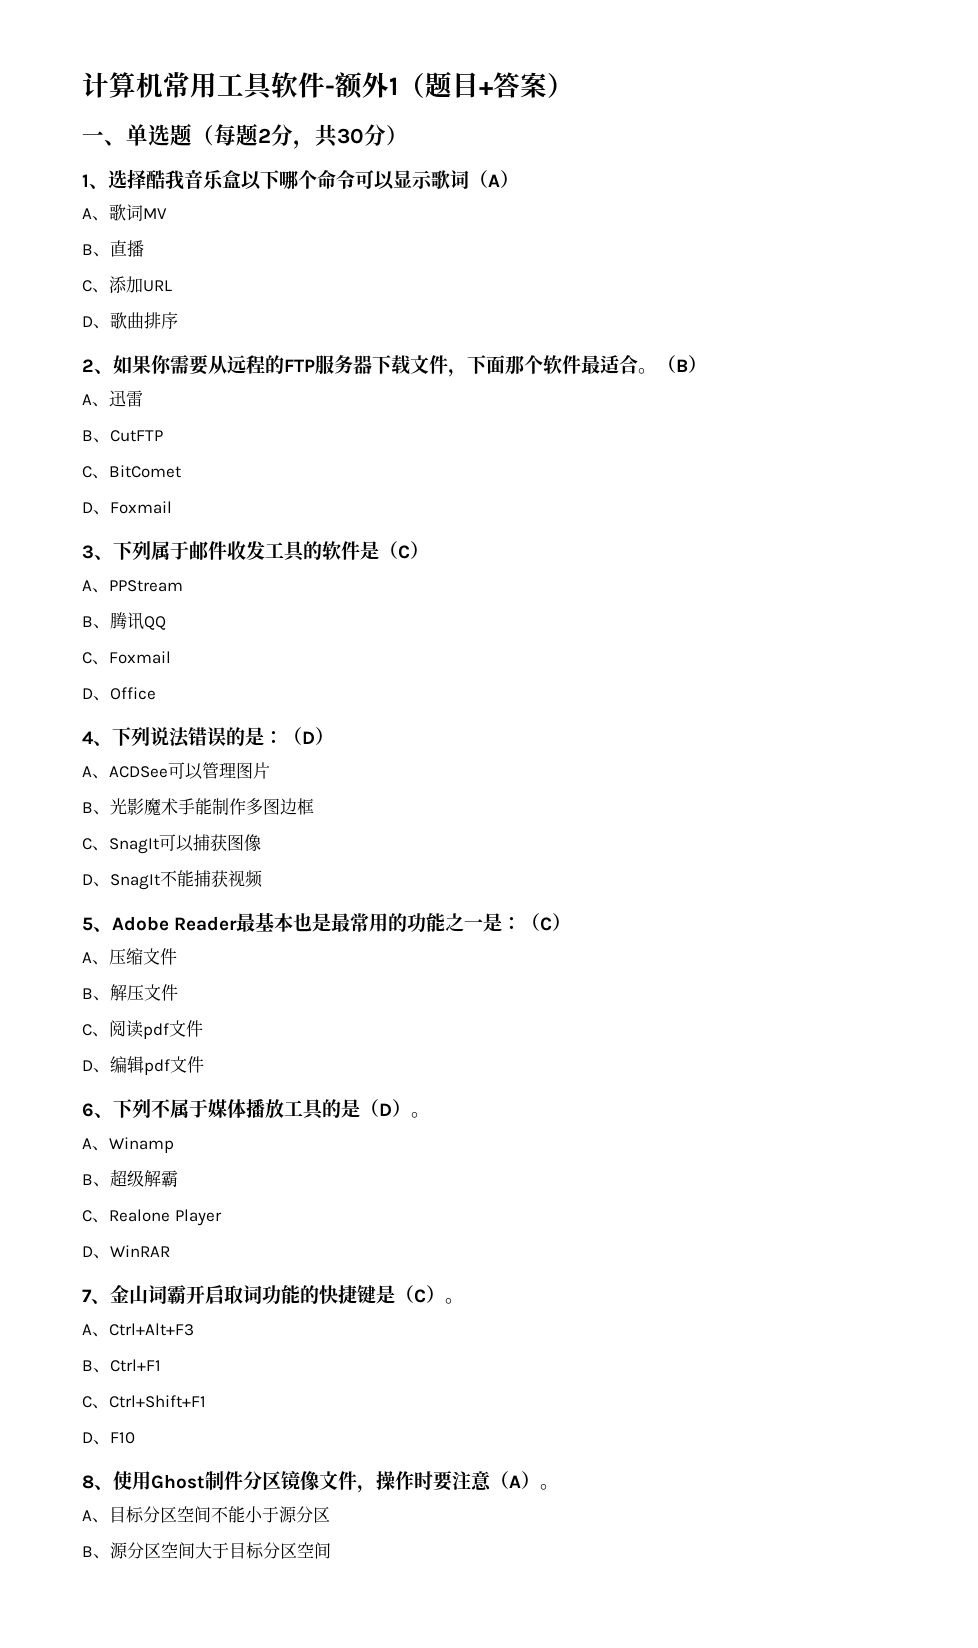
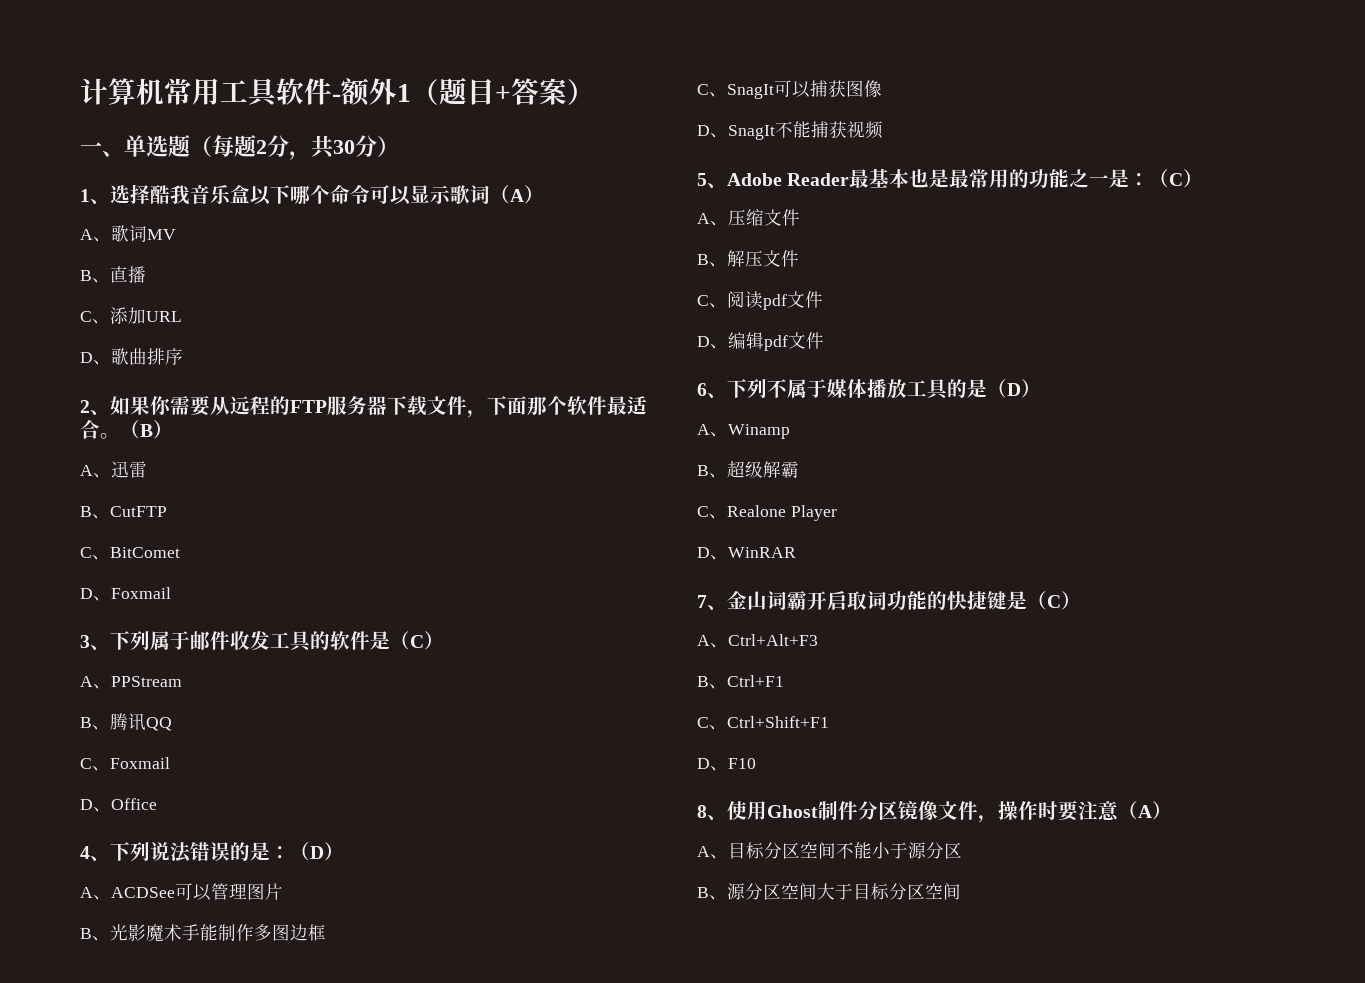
[411,1112,430,1118] 。 -> (1041, 388) none
[445,1298,464,1304] 。 -> (1081, 600) none
[540,1484,559,1490] 。 -> (1172, 810) none

